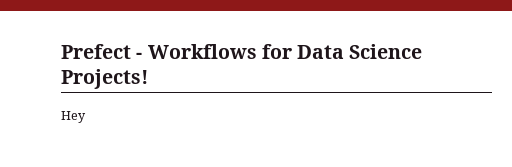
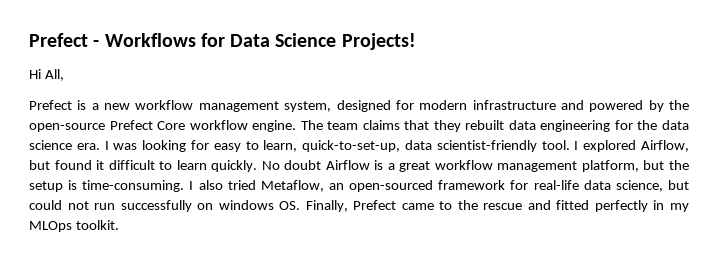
[61,111,86,123] Hey -> [29,69,64,81] [29,100,690,112] [29,120,689,132] [29,140,689,152] [29,160,690,172] [29,180,689,192] [29,200,690,212] [29,220,119,232] Hi All, // Prefect is a new workflow management system, designed for modern infrastructure and powered by the open-source Prefect Core workflow engine. The team claims that they rebuilt data engineering for the data science era. I was looking for easy to learn, quick-to-set-up, data scientist-friendly tool. I explored Airflow, but found it difficult to learn quickly. No doubt Airflow is a great workflow management platform, but the setup is time-consuming. I also tried Metaflow, an open-sourced framework for real-life data science, but could not run successfully on windows OS. Finally, Prefect came to the rescue and fitted perfectly in my MLOps toolkit.

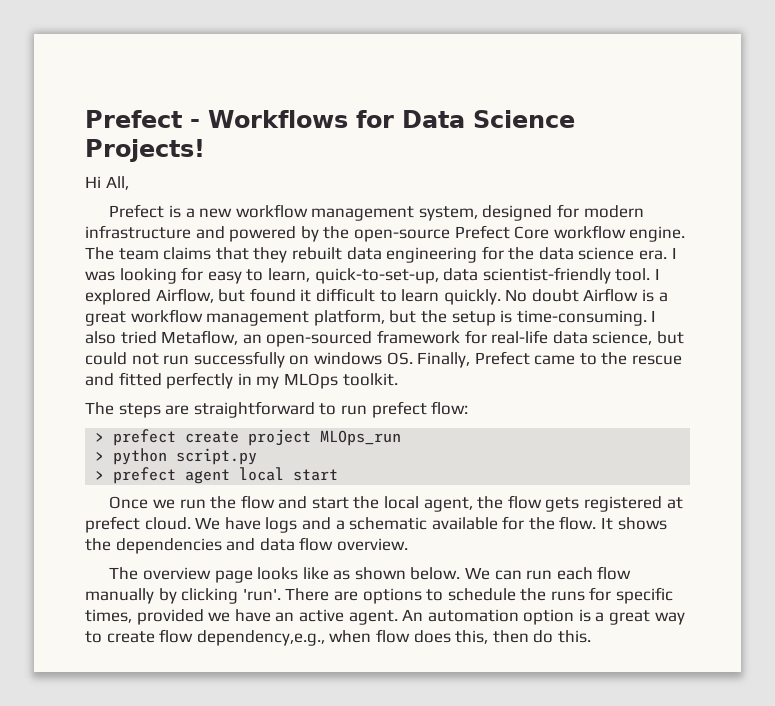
(119, 225) none -> [85,401,469,418] [95,429,402,446] [95,448,258,465] [95,467,339,484] [109,495,683,512] [85,516,667,533] [85,537,408,554] [109,566,632,583] [85,587,674,604] [85,609,685,625] [85,629,591,646] // The steps are straightforward to run prefect flow: // > prefect create project MLOps_run // > python script.py // > prefect agent local start // Once we run the flow and start the local agent, the flow gets registered at prefect cloud. We have logs and a schematic available for the flow. It shows the dependencies and data flow overview. // The overview page looks like as shown below. We can run each flow manually by clicking 'run'. There are options to schedule the runs for specific times, provided we have an active agent. An automation option is a great way to create flow dependency,e.g., when flow does this, then do this.

